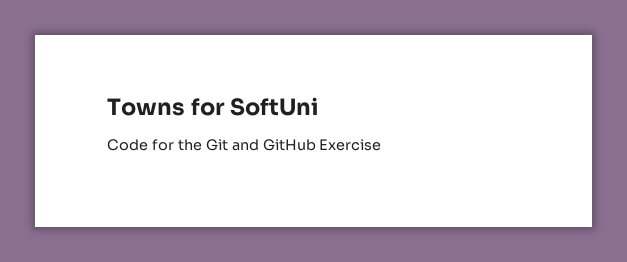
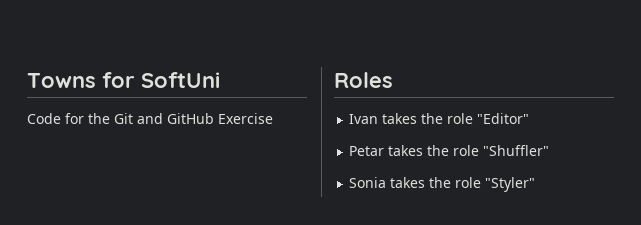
(382, 145) none -> [334,72,393,88] [349,113,530,124] [349,145,550,156] [349,177,536,192] // Roles // Ivan takes the role "Editor" // Petar takes the role "Shuffler" // Sonia takes the role "Styler"

